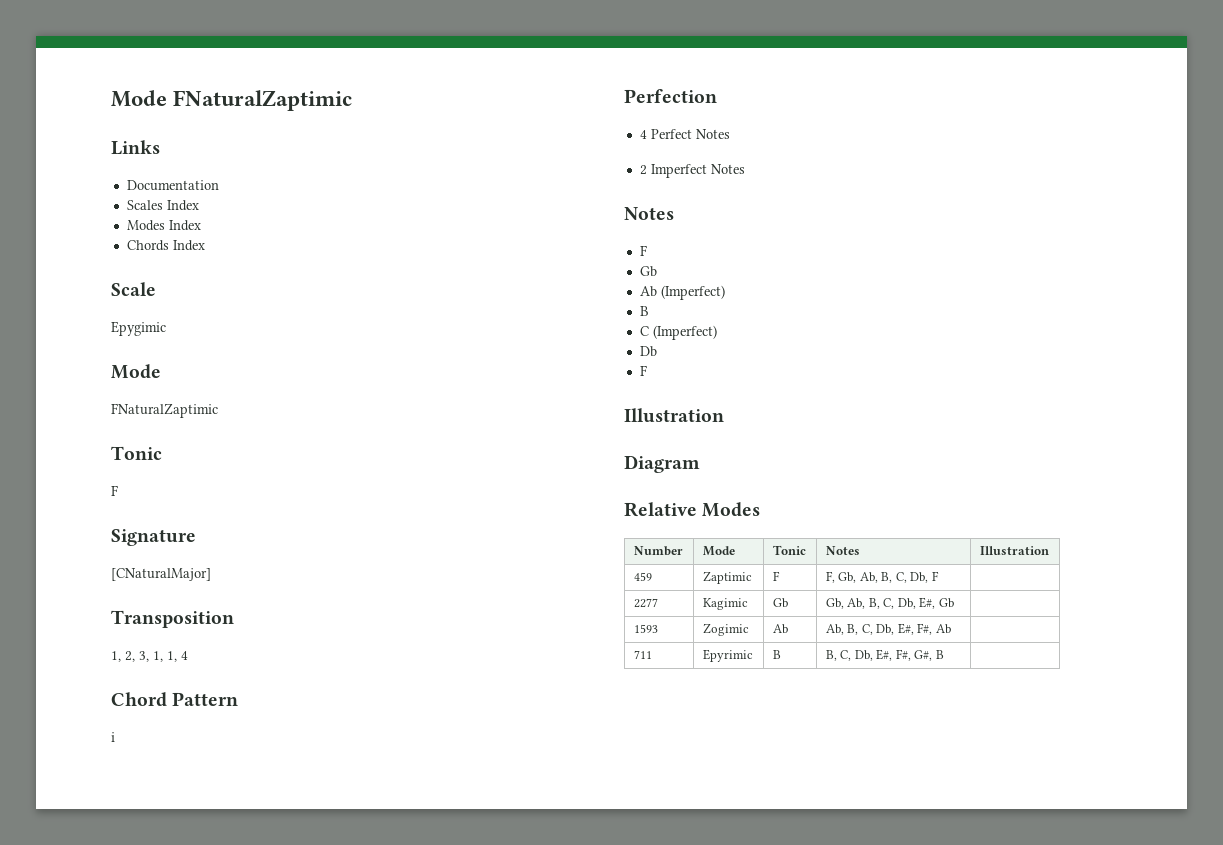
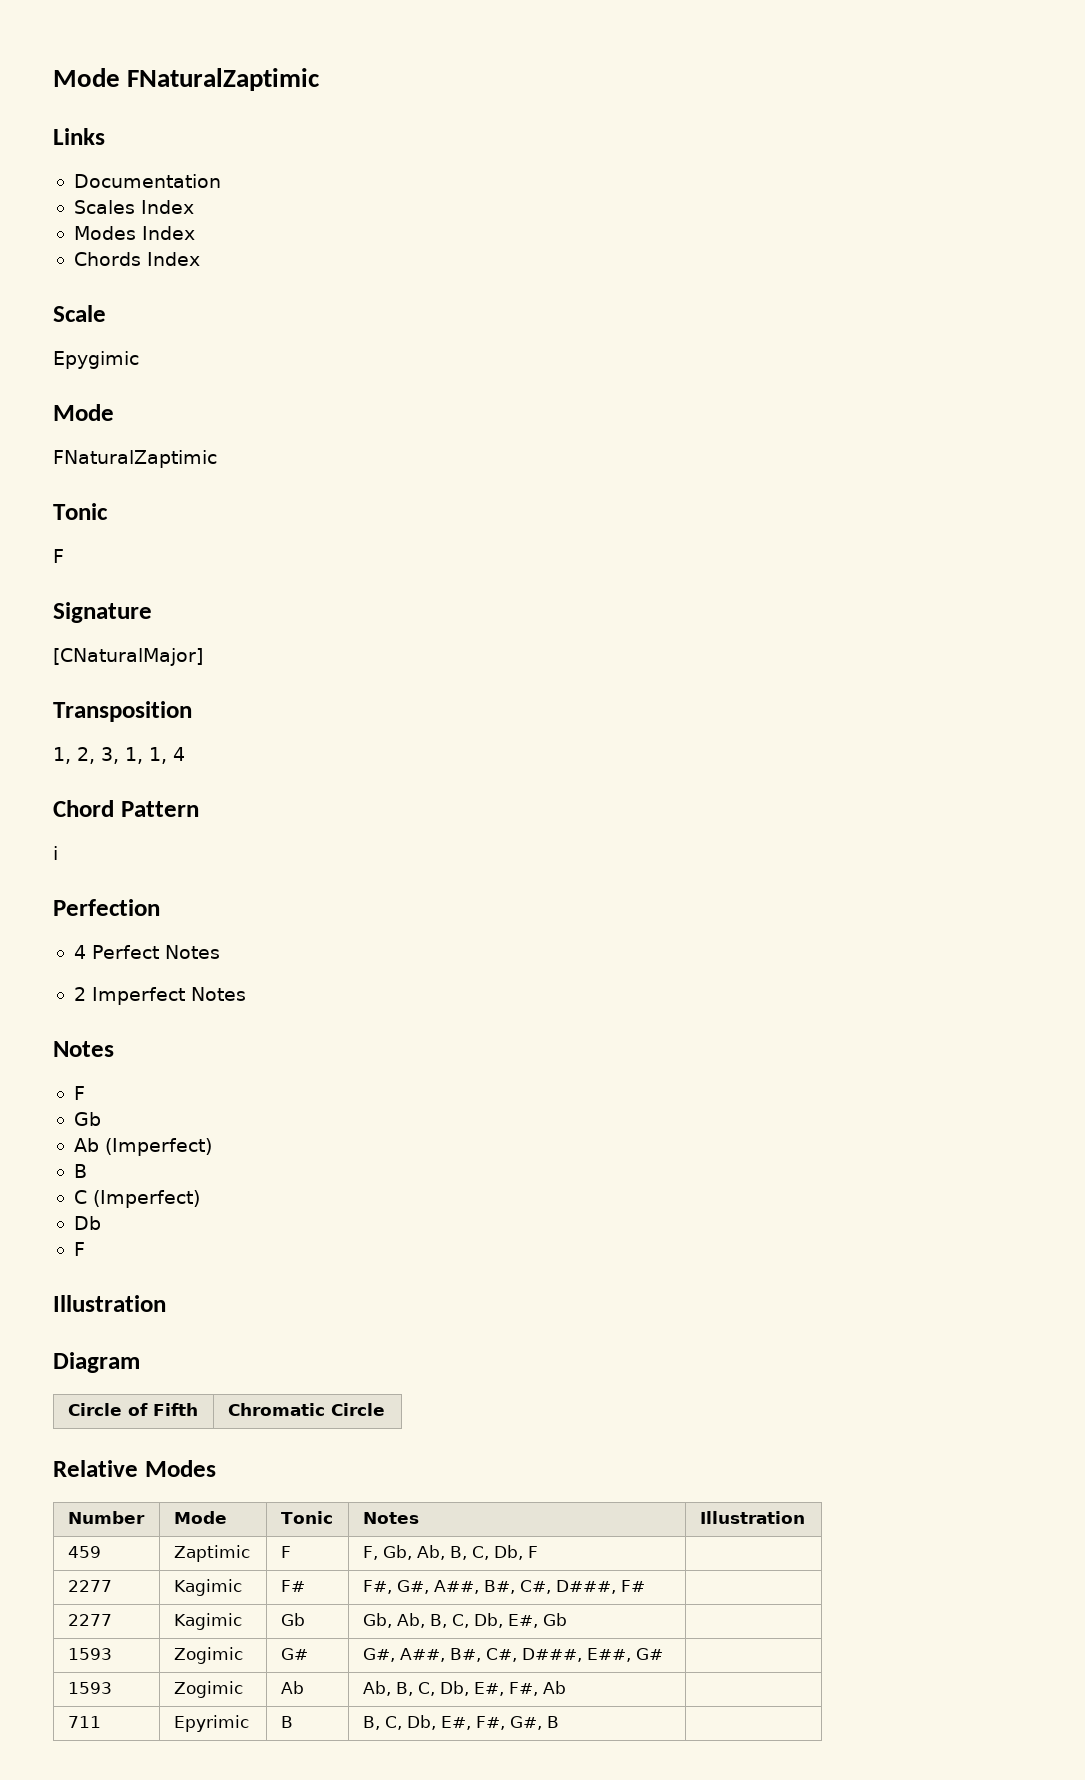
(700, 464) none -> [67,1403,198,1416] [227,1403,385,1416] // Circle of Fifth | Chromatic Circle
(939, 576) none -> [67,1580,112,1592] [173,1579,242,1596] [280,1580,305,1592] [362,1580,645,1594] // 2277 | Kagimic | F# | F#, G#, A##, B#, C#, D###, F# |
(954, 603) none -> [67,1648,112,1660] [173,1647,243,1664] [280,1648,308,1660] [362,1648,663,1662] // 1593 | Zogimic | G# | G#, A##, B#, C#, D###, E##, G# |

